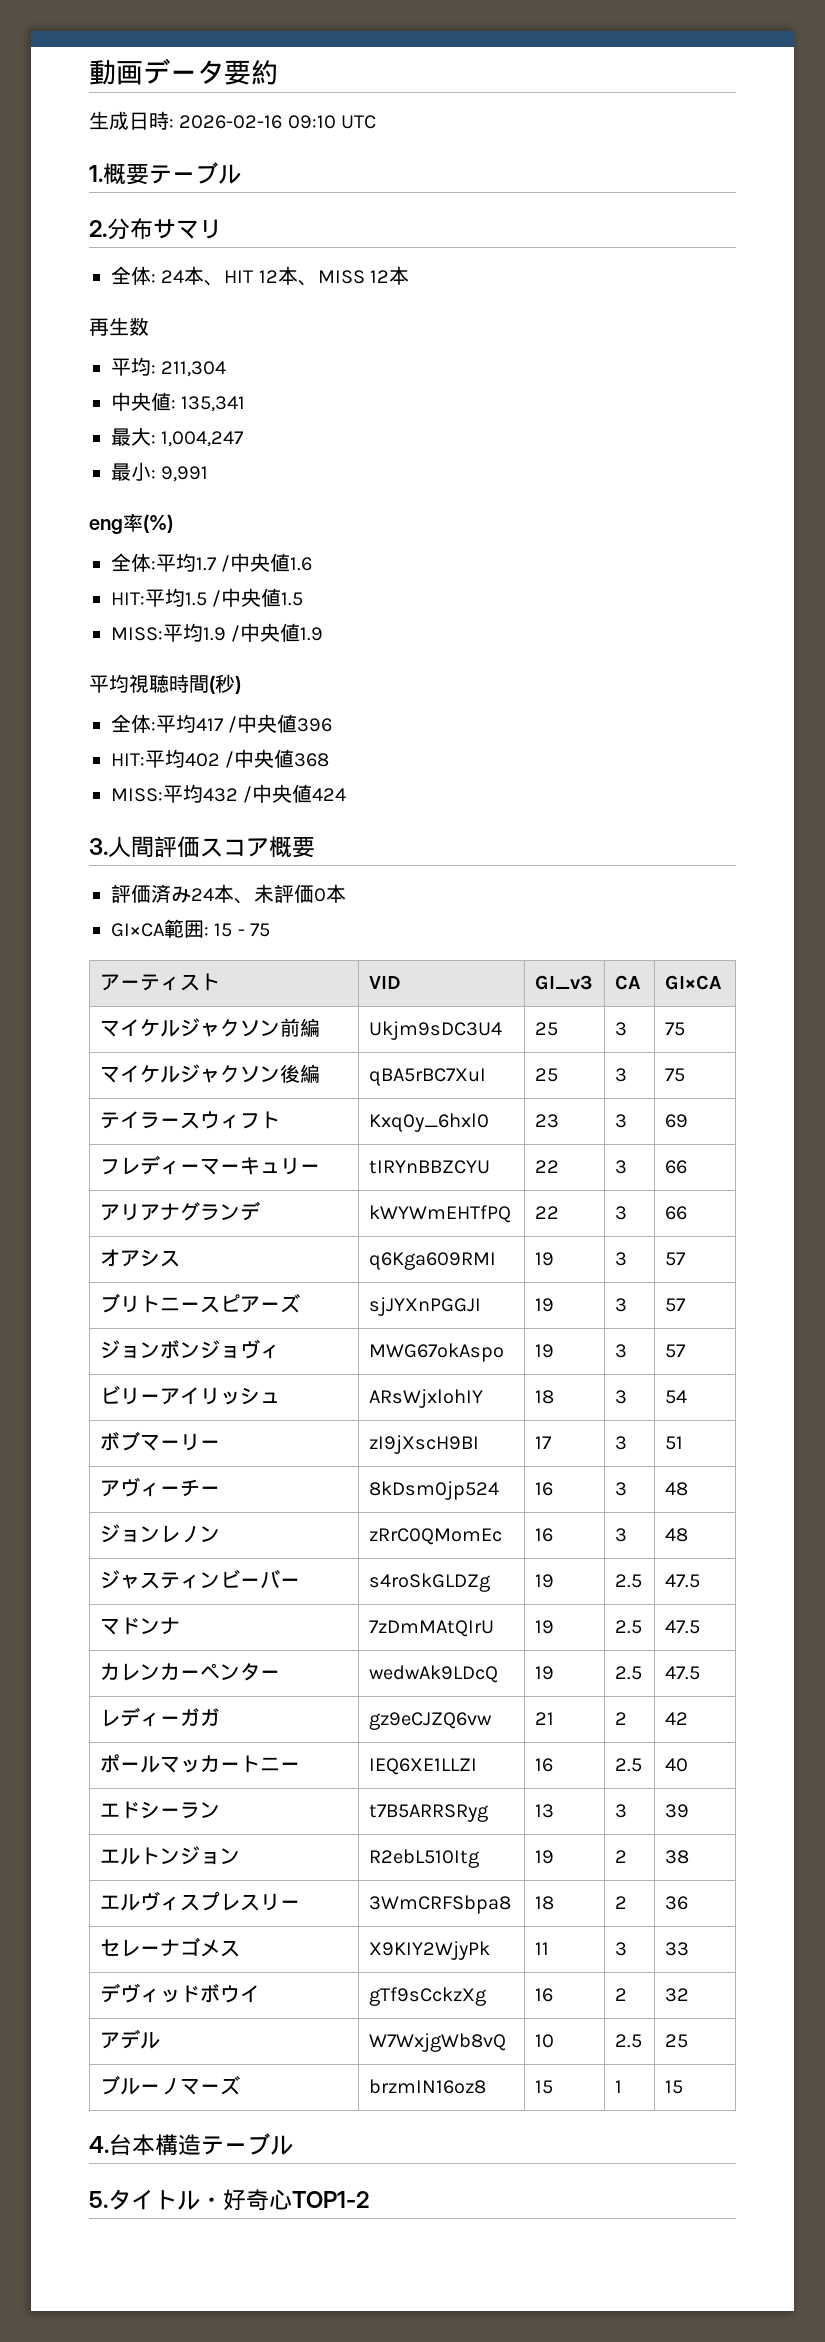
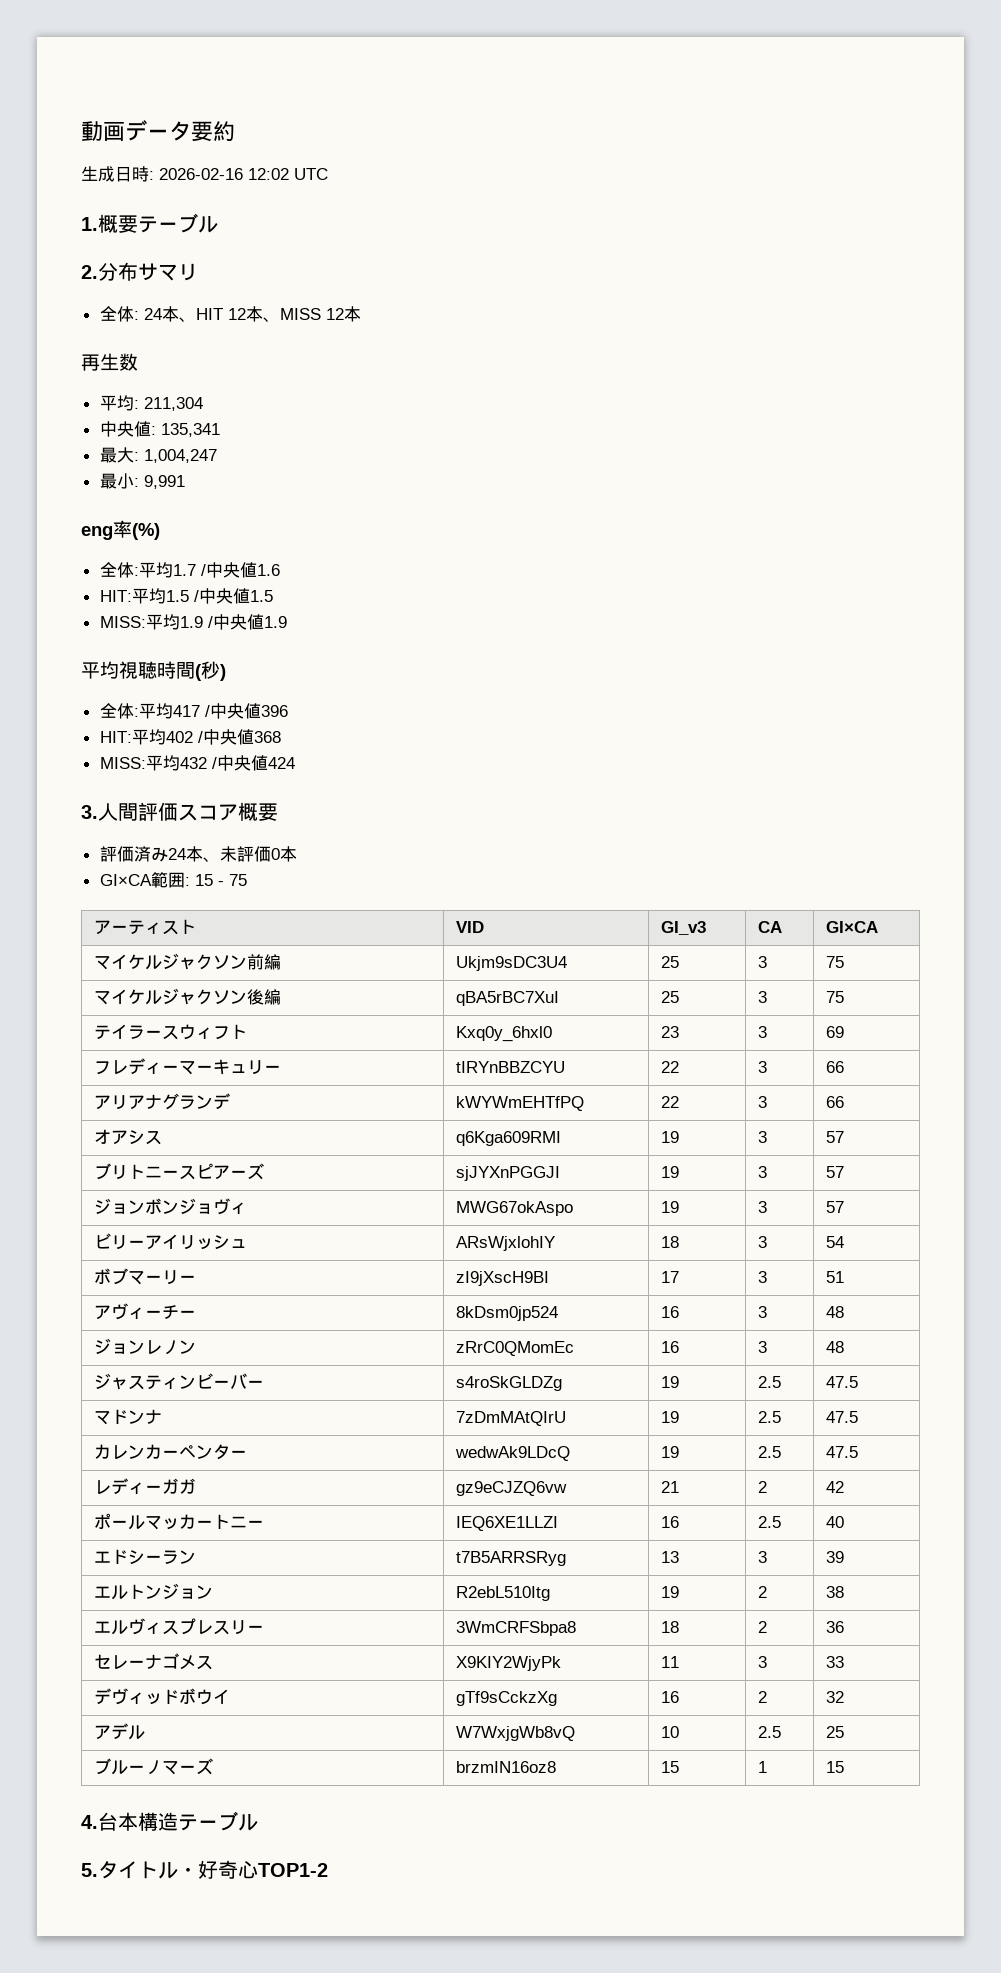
[287,115,336,129] 09:10 -> [248,168,289,180] 12:02

